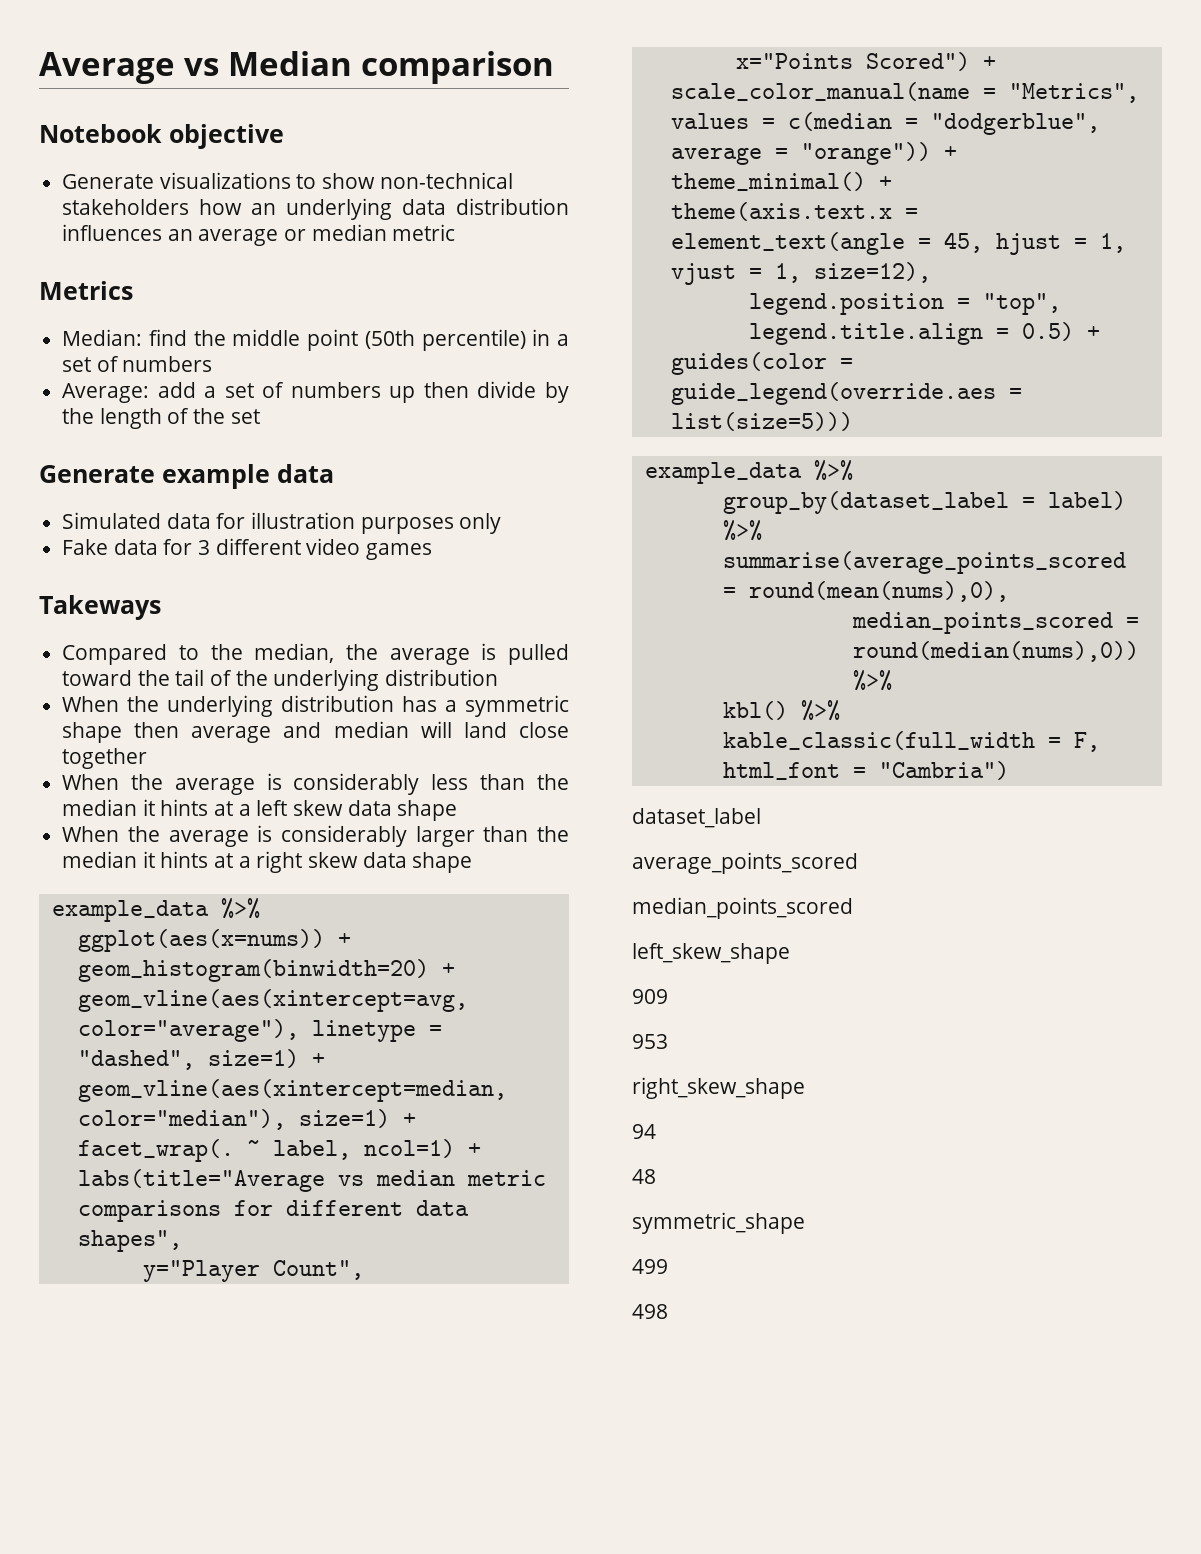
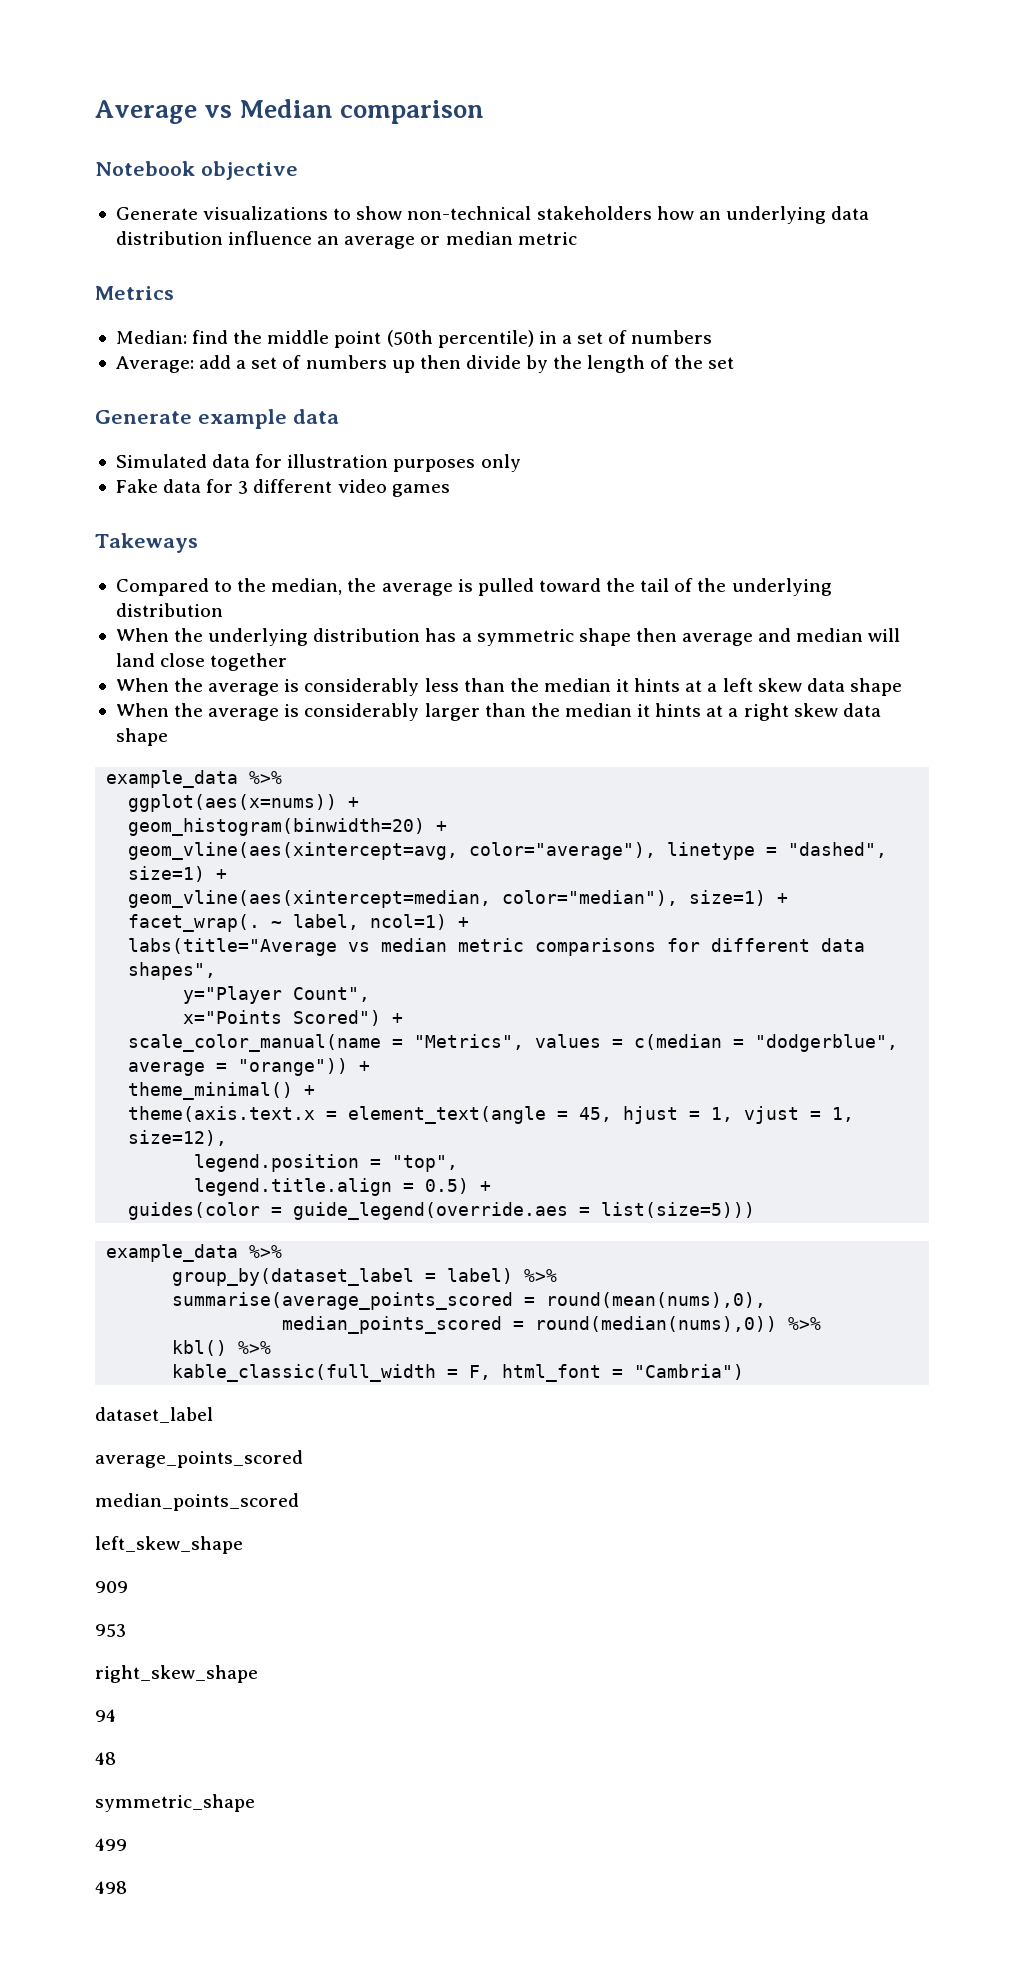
[62,224,163,241] influences -> [228,231,313,245] influence

